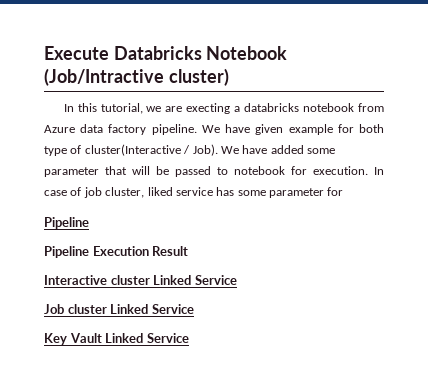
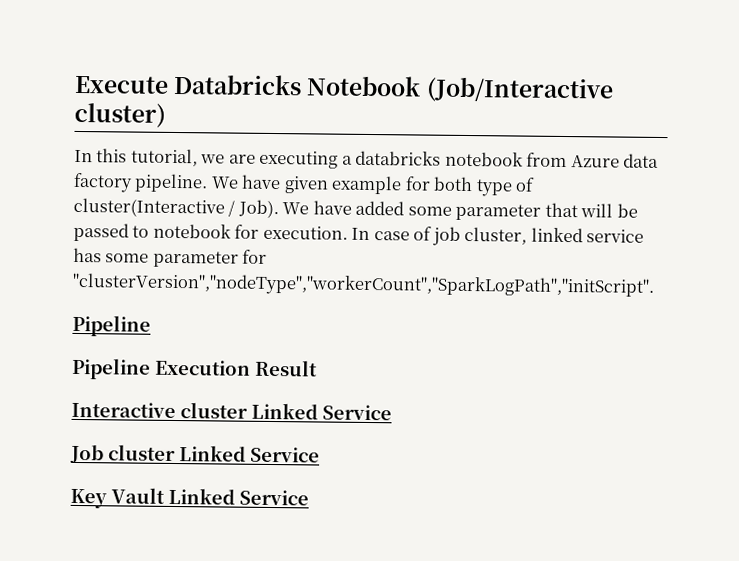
[44,68,164,86] (Job/Intractive -> [425,76,614,104] (Job/Interactive
[186,103,231,114] execting -> [259,150,339,169] executing
[147,187,173,196] liked -> [530,227,583,243] linked
(344, 191) none -> [72,272,655,298] "clusterVersion","nodeType","workerCount","SparkLogPath","initScript".

